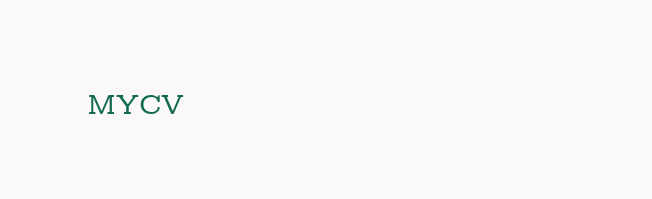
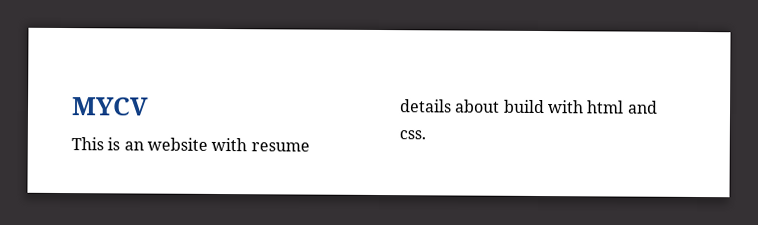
(184, 104) none -> [71,137,310,152] [400,99,658,114] [399,130,426,140] // This is an website with resume details about build with html and css.

